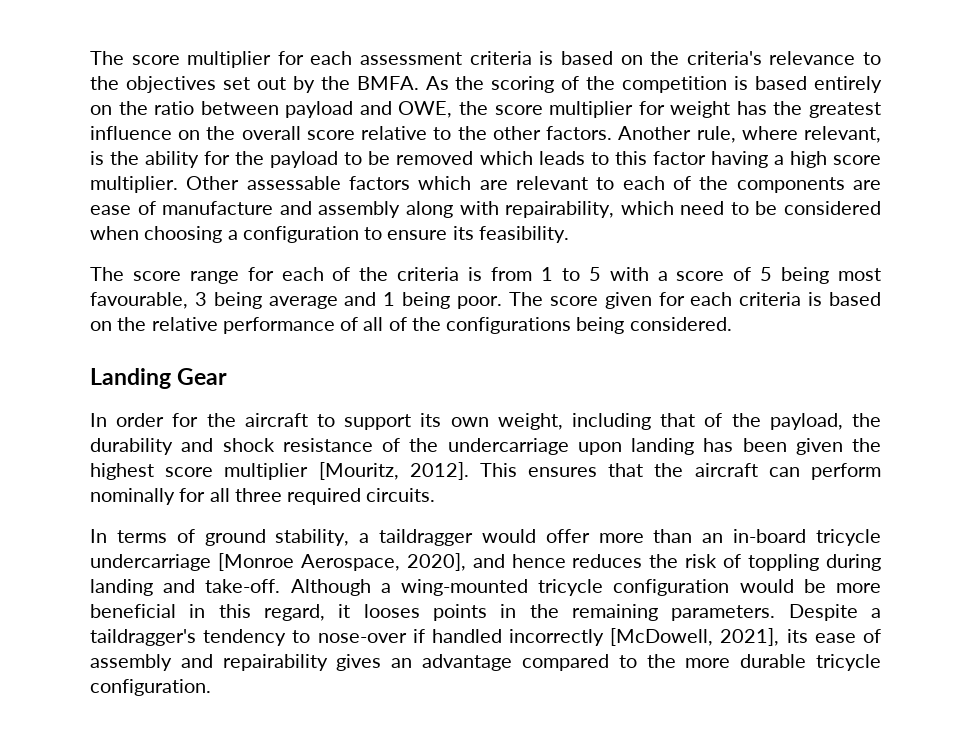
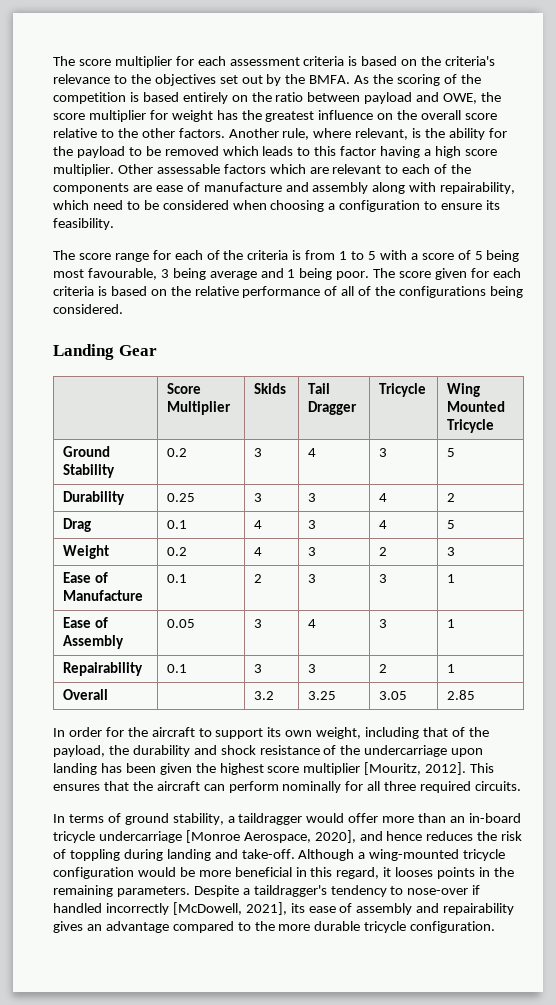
(228, 376) none -> [167,383,202,394] [167,401,232,415] [254,383,287,394] [308,383,331,394] [308,401,358,415] [379,383,427,397] [447,383,481,397] [447,401,506,412] [447,419,495,433] [63,446,111,457] [63,464,116,478] [167,448,188,457] [254,448,263,457] [308,448,317,457] [379,448,388,457] [447,448,456,457] [63,491,126,505] [167,493,196,502] [254,493,263,502] [308,493,317,502] [379,493,388,502] [447,493,456,502] [63,518,92,532] [167,520,188,529] [254,520,263,529] [308,520,317,529] [379,520,388,529] [447,520,456,529] [63,545,110,559] [167,547,188,556] [254,547,263,556] [308,547,317,556] [379,547,388,556] [447,547,456,556] [63,572,109,583] [63,590,144,601] [167,574,188,583] [254,574,263,583] [308,574,317,583] [379,574,388,583] [447,574,456,583] [63,617,109,628] [63,635,125,649] [167,619,196,628] [254,619,263,628] [308,619,317,628] [379,619,388,628] [447,619,456,628] [63,662,144,676] [167,664,188,673] [254,664,263,673] [308,664,317,673] [379,664,388,673] [447,664,456,673] [63,689,109,700] [254,691,275,700] [308,691,337,700] [379,691,408,700] [447,690,476,700] // | Score Multiplier | Skids | Tail Dragger | Tricycle | Wing Mounted Tricycle // Ground Stability | 0.2 | 3 | 4 | 3 | 5 // Durability | 0.25 | 3 | 3 | 4 | 2 // Drag | 0.1 | 4 | 3 | 4 | 5 // Weight | 0.2 | 4 | 3 | 2 | 3 // Ease of Manufacture | 0.1 | 2 | 3 | 3 | 1 // Ease of Assembly | 0.05 | 3 | 4 | 3 | 1 // Repairability | 0.1 | 3 | 3 | 2 | 1 // Overall | | 3.2 | 3.25 | 3.05 | 2.85

